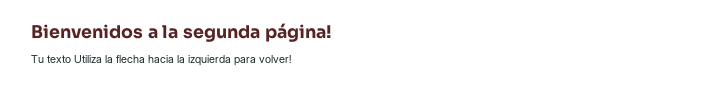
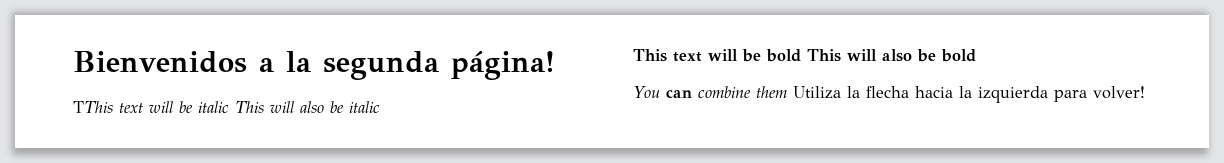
[31,55,71,63] Tu texto -> [73,101,380,113] [633,49,976,62] [633,86,787,98] TThis text will be italic This will also be italic // This text will be bold This will also be bold // You can combine them

